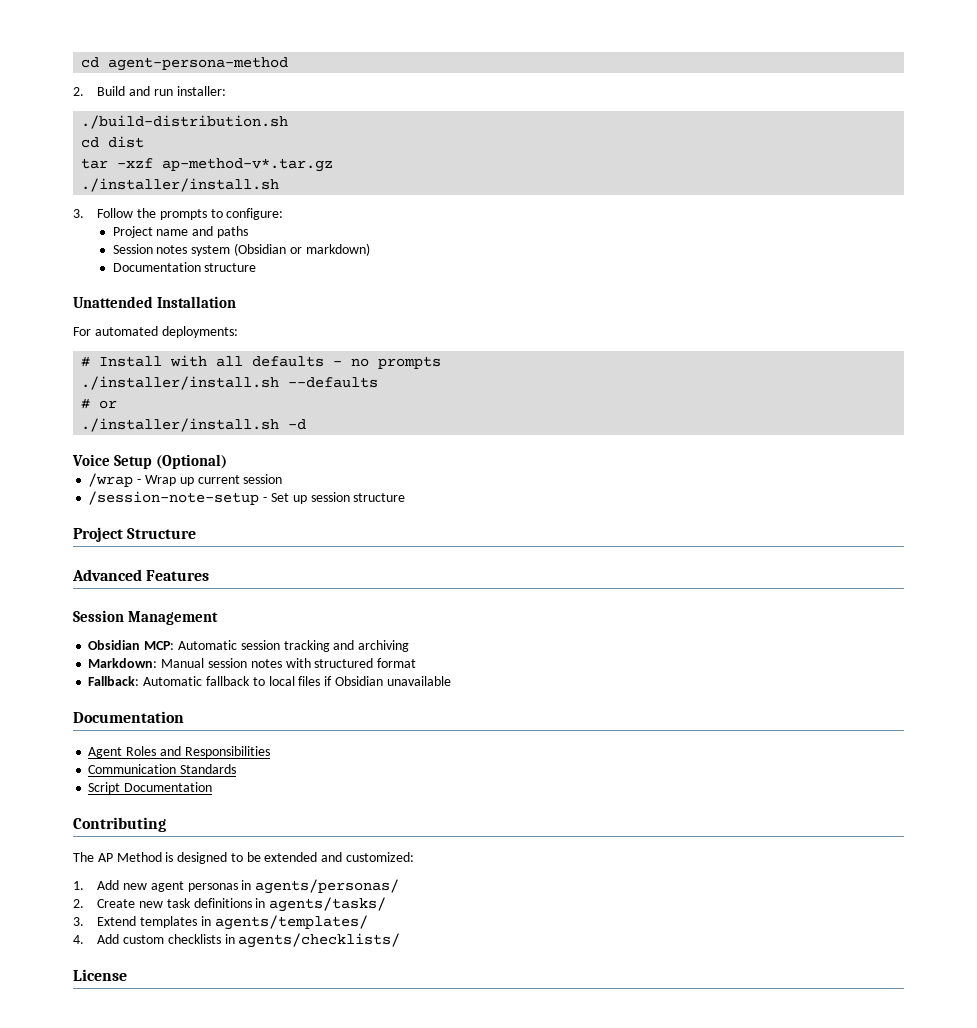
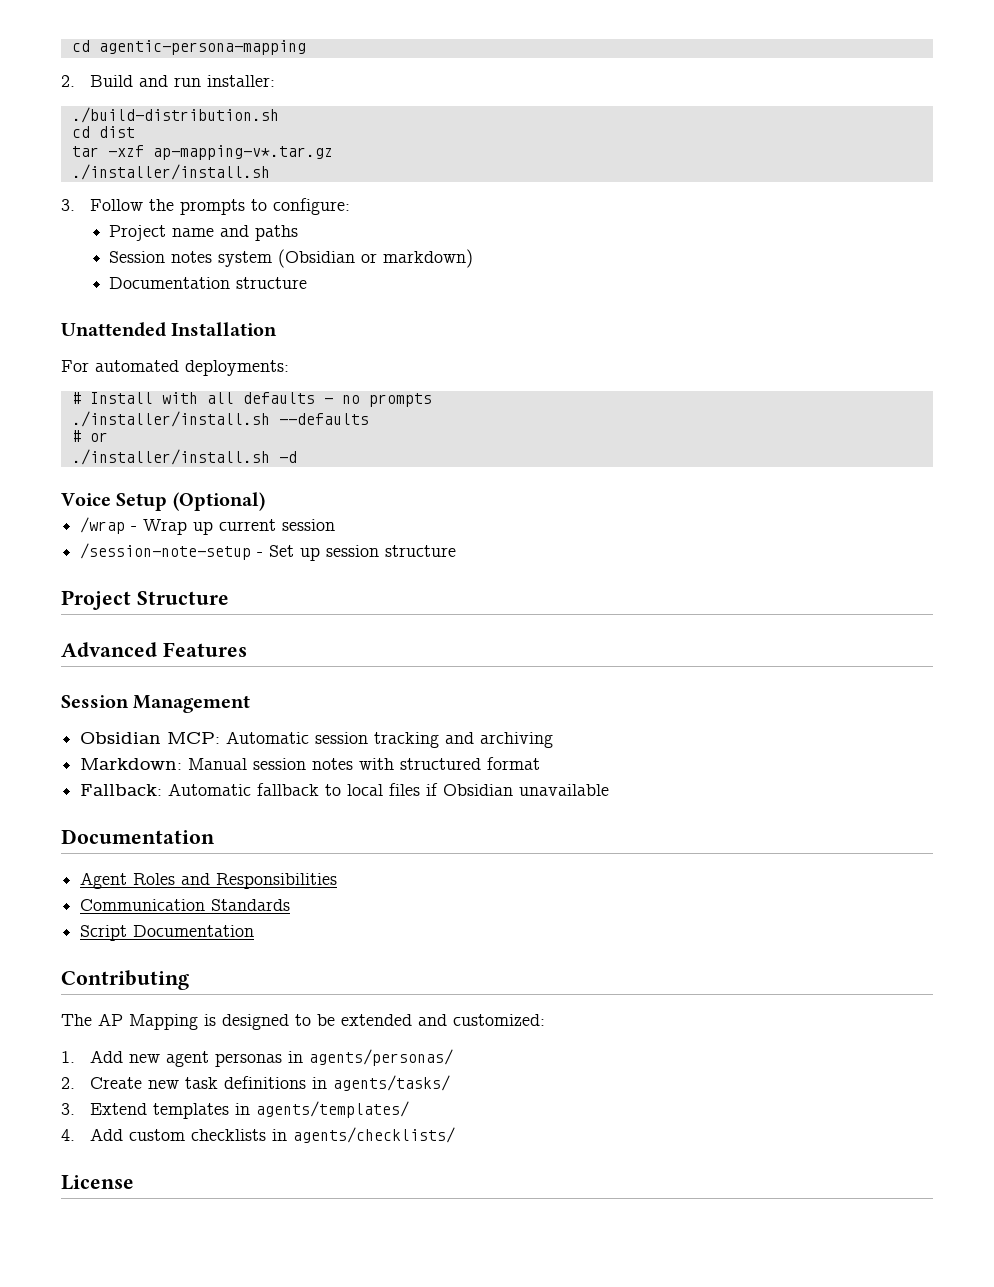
[81,57,289,71] cd agent-persona-method -> [71,40,306,55] cd agentic-persona-mapping
[162,158,334,172] ap-method-v*.tar.gz -> [152,145,333,160] ap-mapping-v*.tar.gz
[116,852,162,862] Method -> [129,1014,198,1030] Mapping

